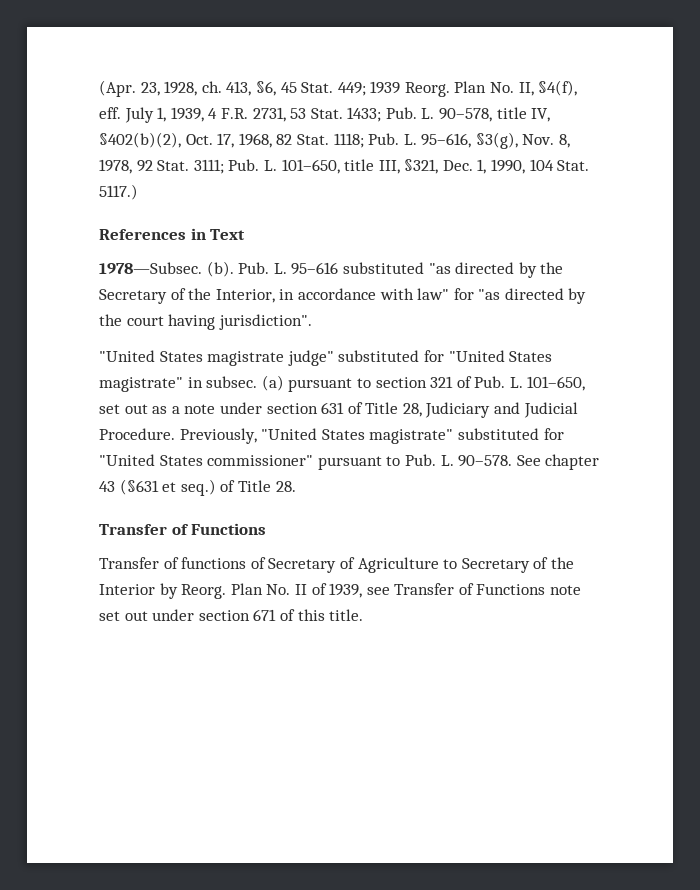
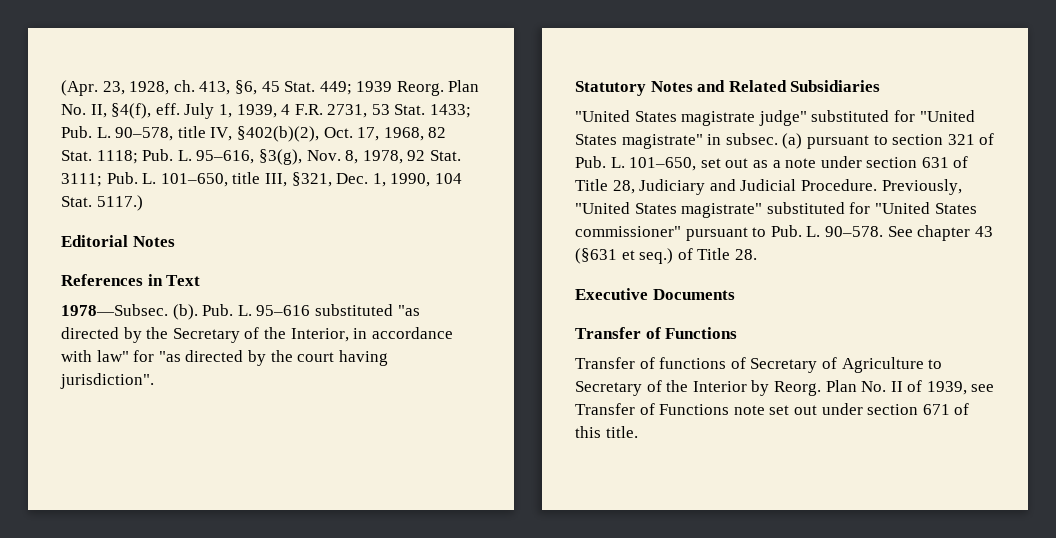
(138, 192) none -> [61,235,175,247] // Editorial Notes
(312, 322) none -> [575,80,881,96] // Statutory Notes and Related Subsidiaries
(296, 486) none -> [575,288,735,300] // Executive Documents

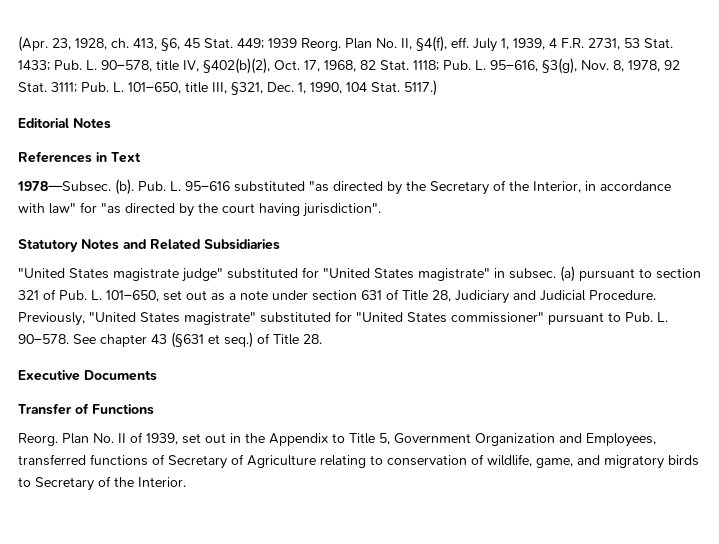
[575,357,943,373] [575,380,770,396] Transfer of functions of Secretary of Agriculture to Secretary of the Interior by -> (154, 409) none
[971,384,995,392] [575,403,970,415] [575,426,638,438] see Transfer of Functions note set out under section 671 of this title. -> [182,433,656,447] [18,454,699,469] [18,476,186,491] set out in the Appendix to Title 5, Government Organization and Employees, transferred functions of Secretary of Agriculture relating to conservation of wildlife, game, and migratory birds to Secretary of the Interior.

